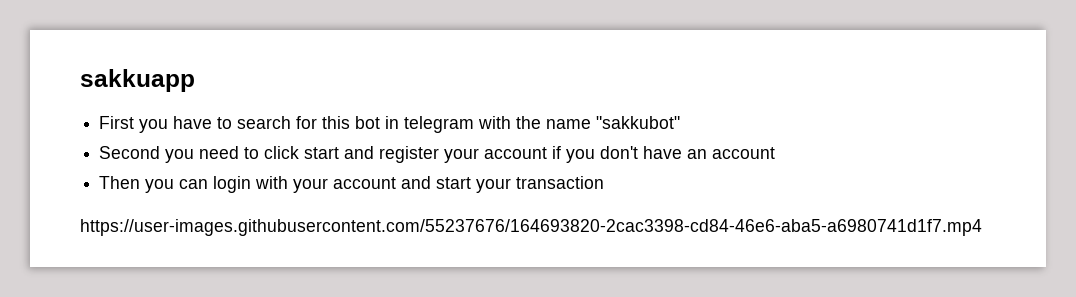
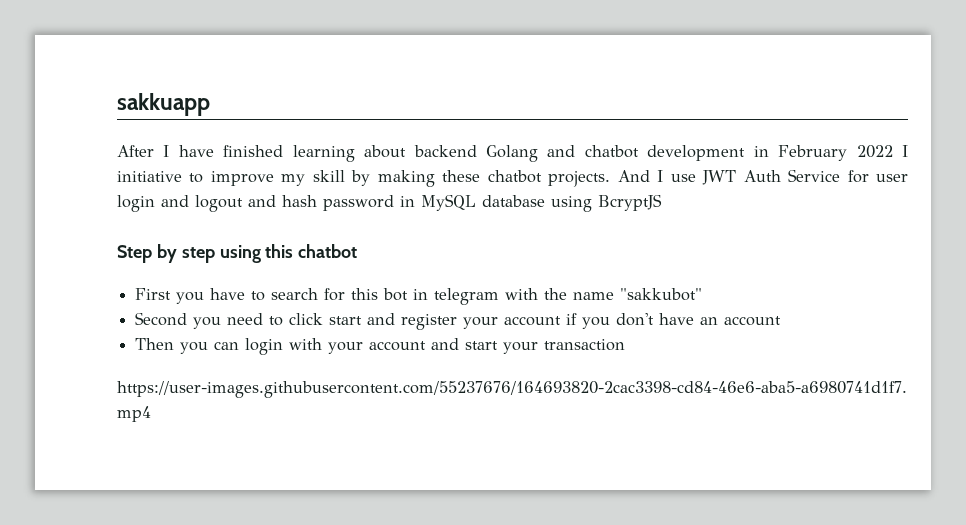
(195, 80) none -> [117,145,909,162] [117,169,909,187] [117,194,662,212] [117,244,358,263] // After I have finished learning about backend Golang and chatbot development in February 2022 I initiative to improve my skill by making these chatbot projects. And I use JWT Auth Service for user login and logout and hash password in MySQL database using BcryptJS // Step by step using this chatbot

